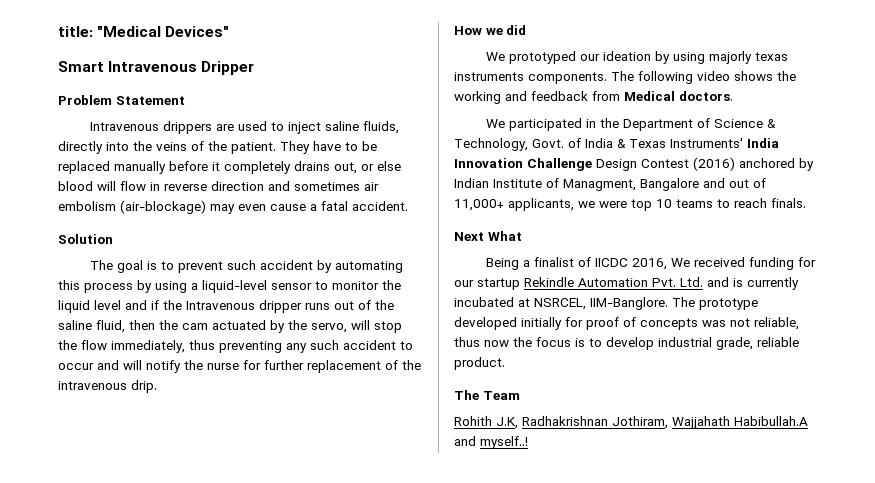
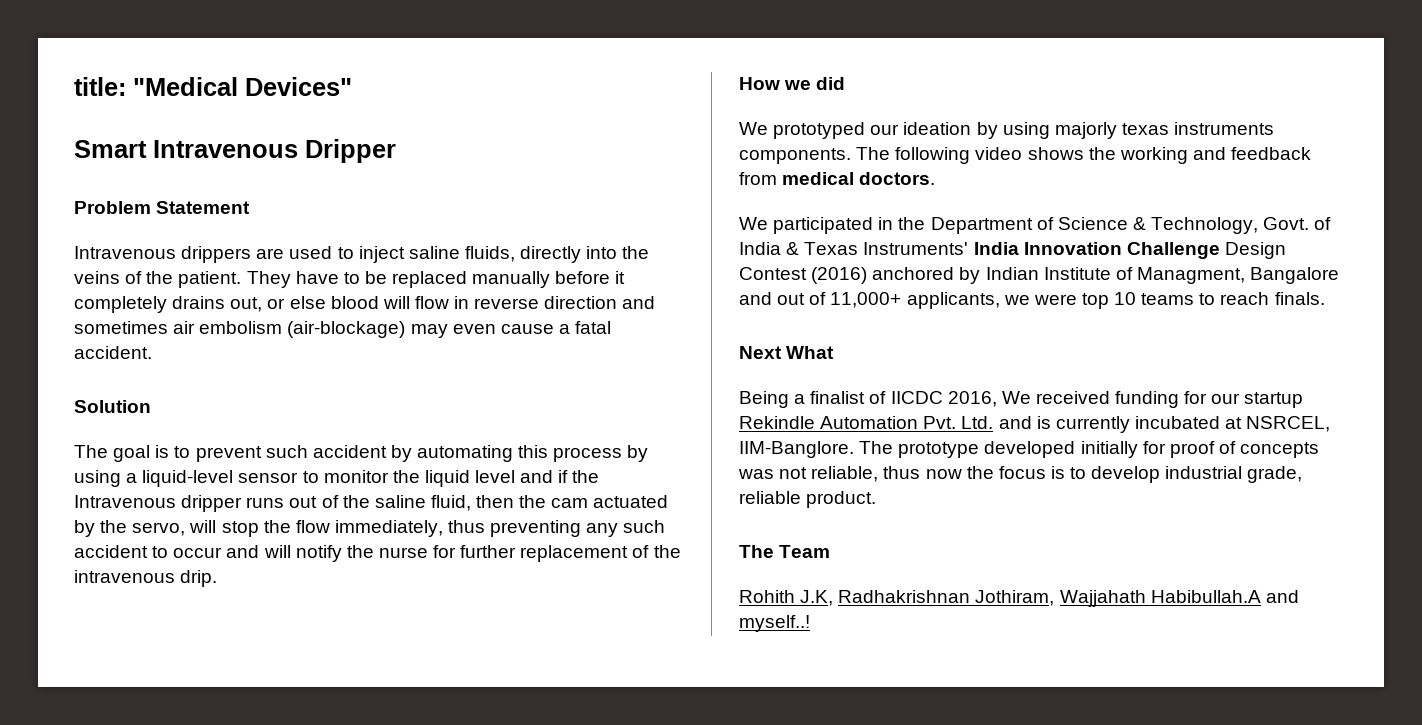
[624,91,675,101] Medical -> [782,172,855,185] medical

